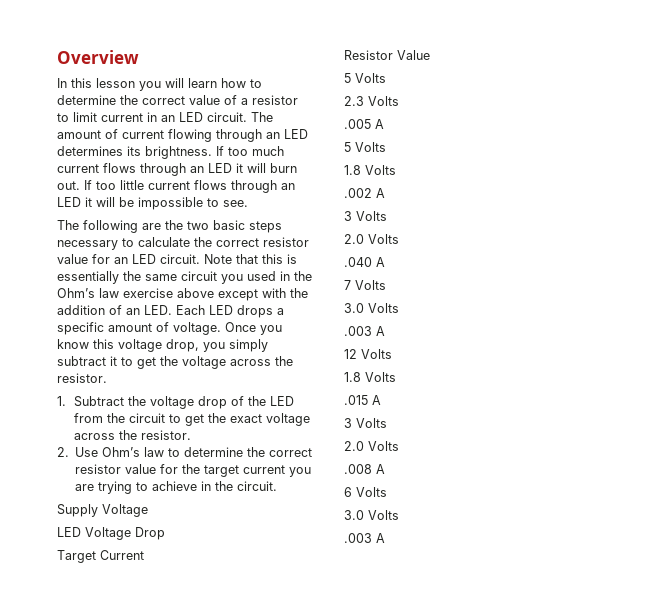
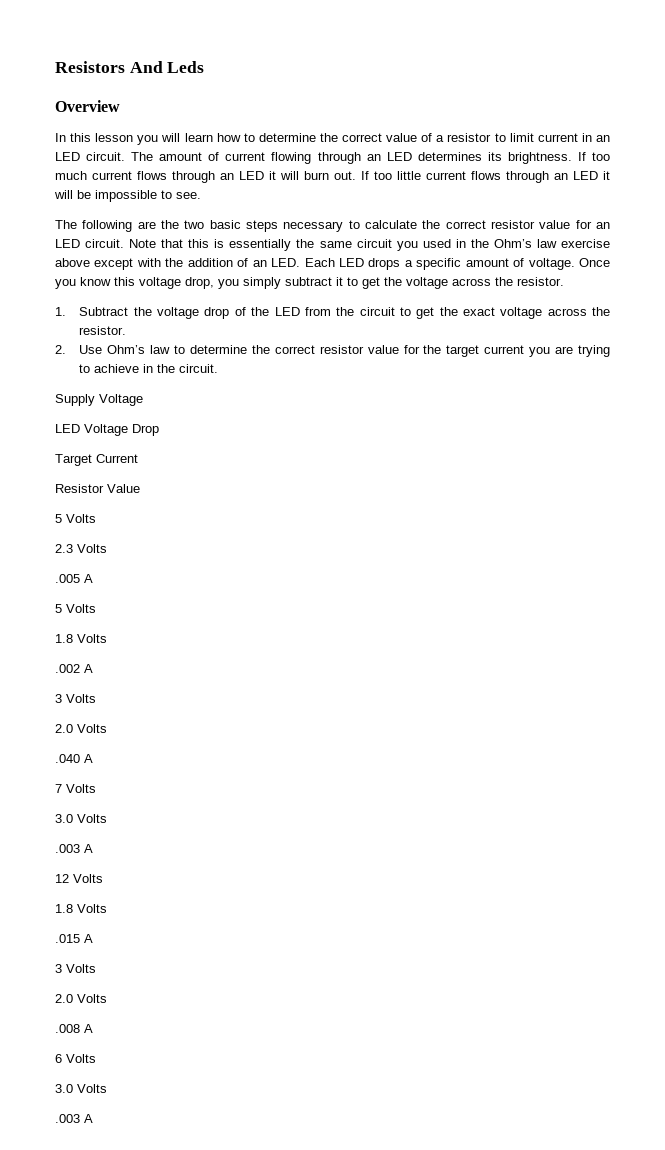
(57, 57) none -> [55,61,205,73] Resistors And Leds //

